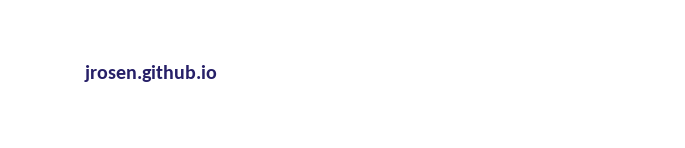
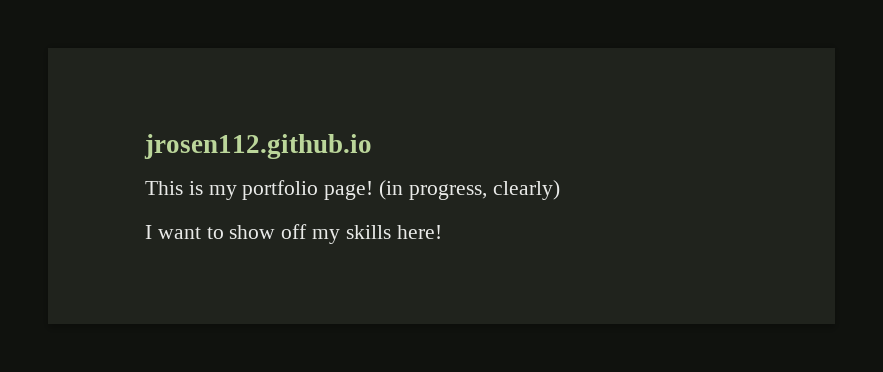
[84,65,217,82] jrosen.github.io -> [144,134,372,159] [145,180,560,200] [145,224,442,244] jrosen112.github.io // This is my portfolio page! (in progress, clearly) // I want to show off my skills here!

